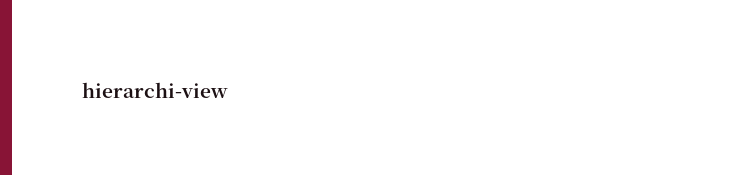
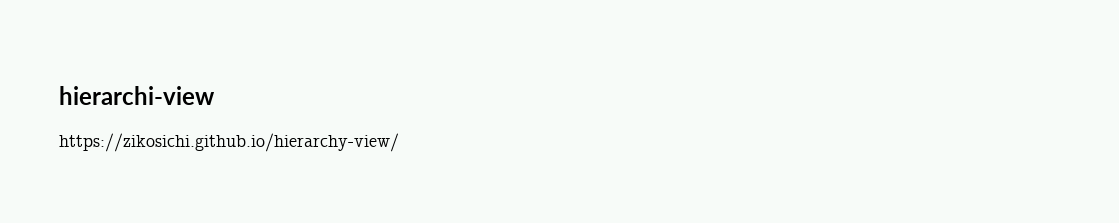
(228, 90) none -> [59,133,399,152] // https://zikosichi.github.io/hierarchy-view/

